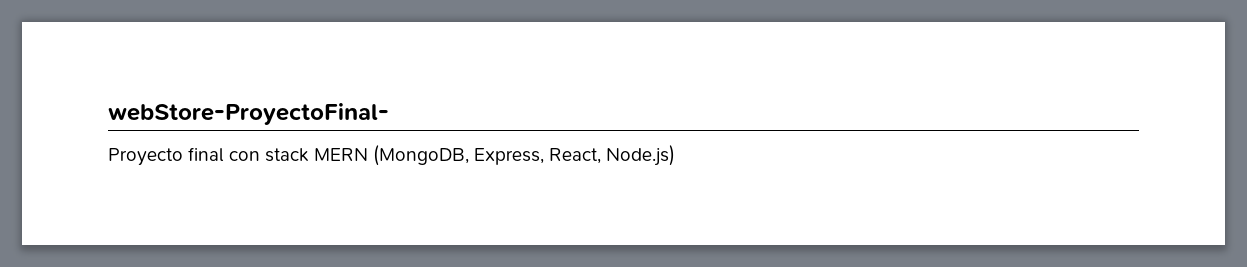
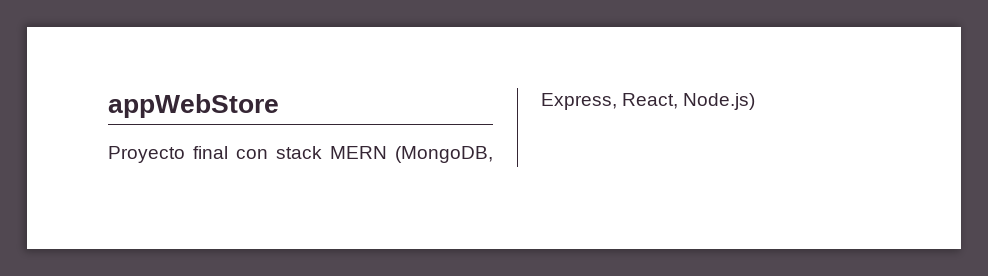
[108,103,389,125] webStore-ProyectoFinal- -> [108,94,279,118] appWebStore

